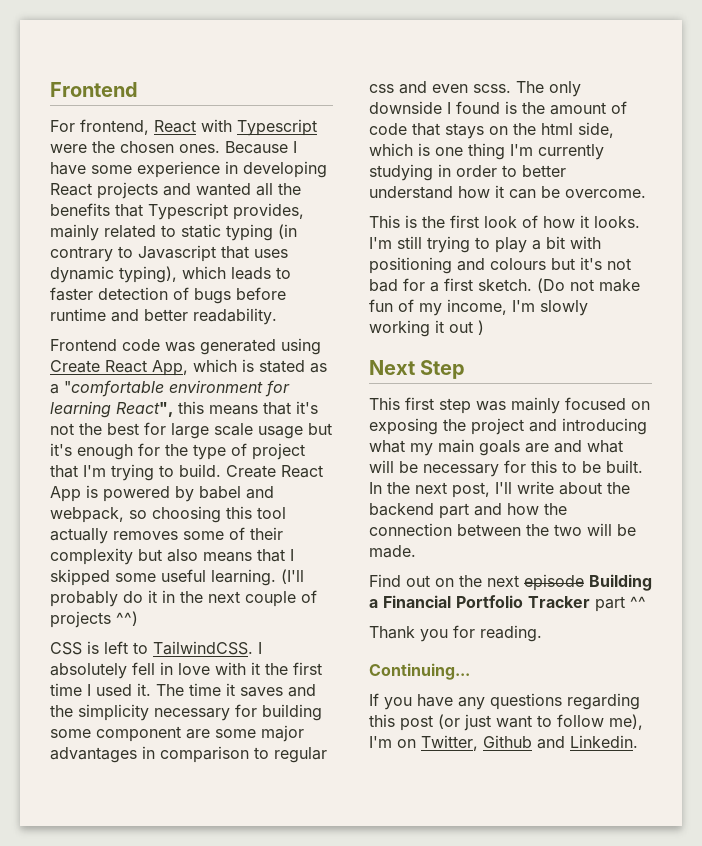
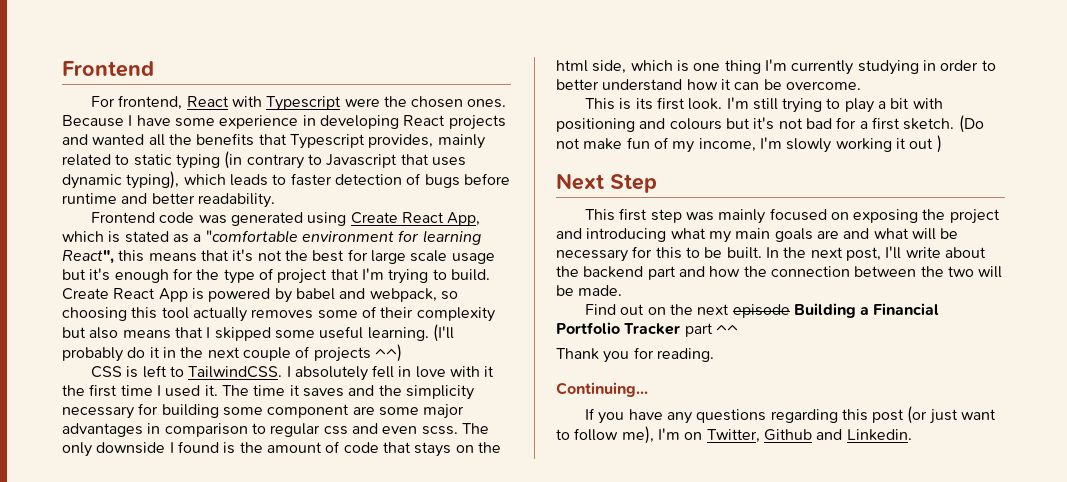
[422,215,640,228] the first look of how it looks. -> [635,97,723,110] its first look.

